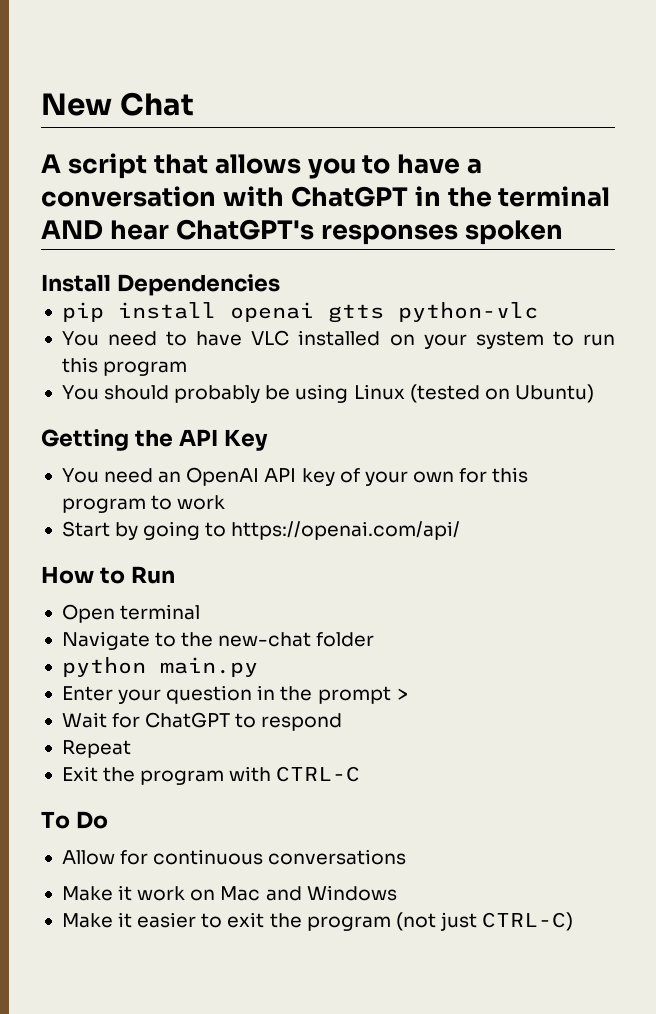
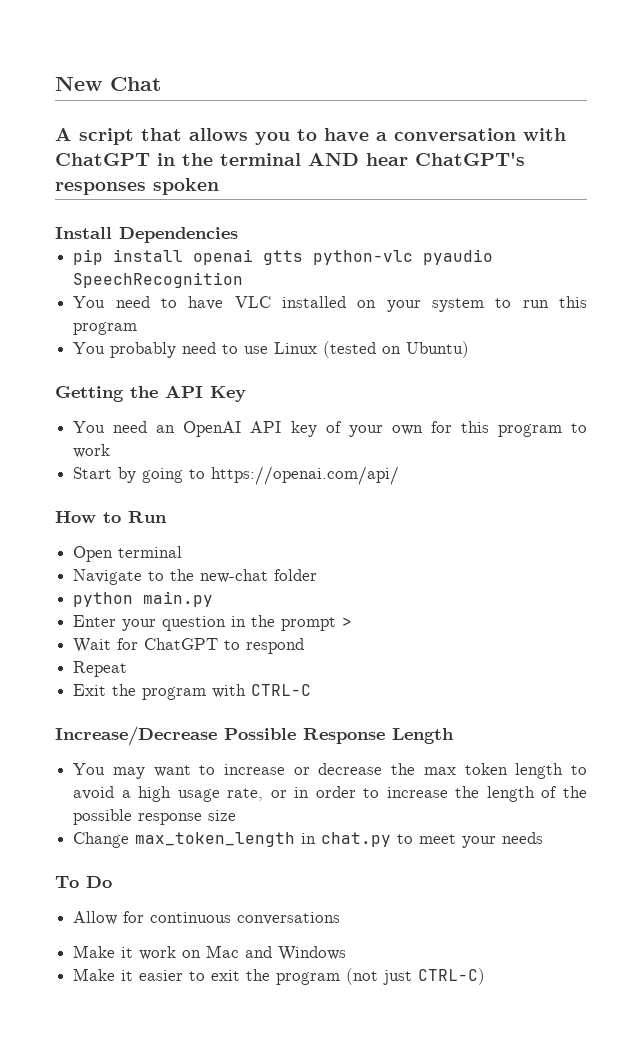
(538, 312) none -> [423,249,494,265] [73,272,244,288] pyaudio SpeechRecognition
[104,384,349,403] should probably be using -> [110,342,269,358] probably need to use
(361, 774) none -> [55,726,454,746] [73,763,587,779] [73,786,587,802] [73,809,237,825] [73,832,544,848] // Increase/Decrease Possible Response Length // You may want to increase or decrease the max token length to avoid a high usage rate, or in order to increase the length of the possible response size // Change max_token_length in chat.py to meet your needs

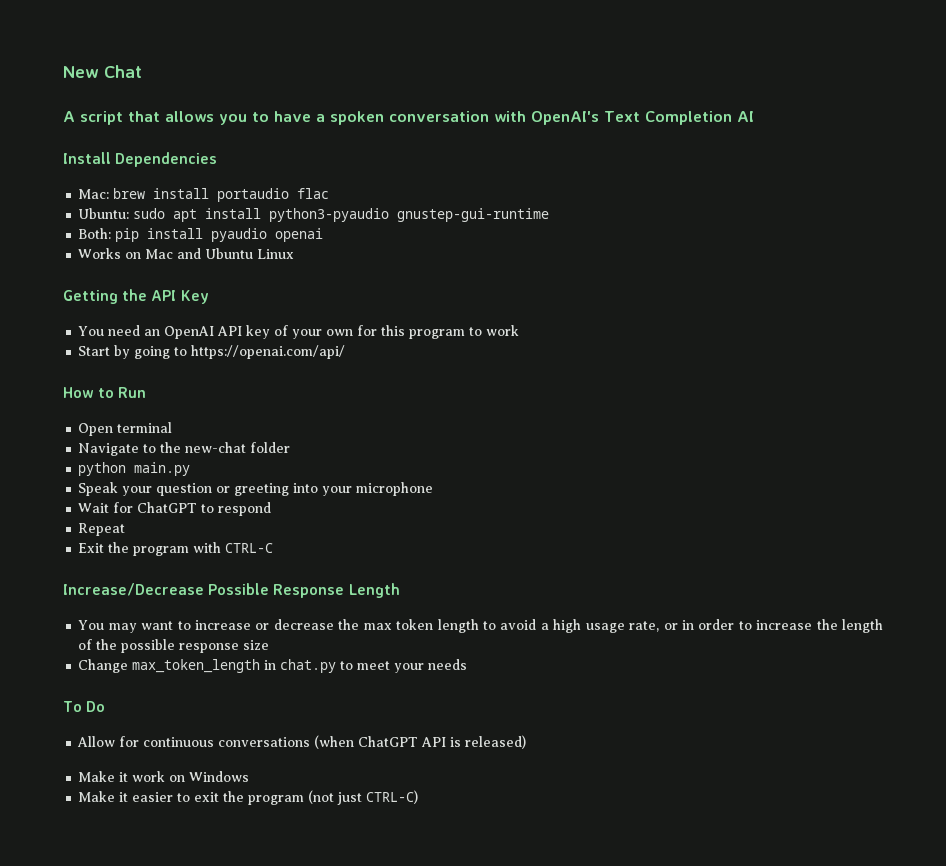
(387, 136) none -> [330,111,384,125] spoken
[55,152,525,166] [55,178,219,195] [55,227,238,243] ChatGPT in the terminal AND hear ChatGPT's responses spoken // Install Dependencies // -> [531,111,754,125] [63,152,218,167] [78,188,330,202] [78,208,550,222] [78,228,112,239] OpenAI's Text Completion AI // Install Dependencies // Mac: brew install portaudio flac // Ubuntu: sudo apt install python3-pyaudio gnustep-gui-runtime // Both:
(184, 255) none -> [211,228,268,242] pyaudio
[263,249,494,265] [73,272,244,288] [73,296,588,312] [73,322,138,335] [73,341,470,358] gtts python-vlc pyaudio SpeechRecognition // You need to have VLC installed on your system to run this program // You probably need to use Linux (tested on Ubuntu) -> [78,248,295,259] // Works on Mac and Ubuntu Linux
[73,615,117,627] Enter -> [78,482,119,496] Speak
[231,615,353,631] in the prompt > -> [216,482,434,496] or greeting into your microphone
(341, 918) none -> [314,735,527,749] (when ChatGPT API is released)
[206,945,273,958] Mac and -> (186, 778) none

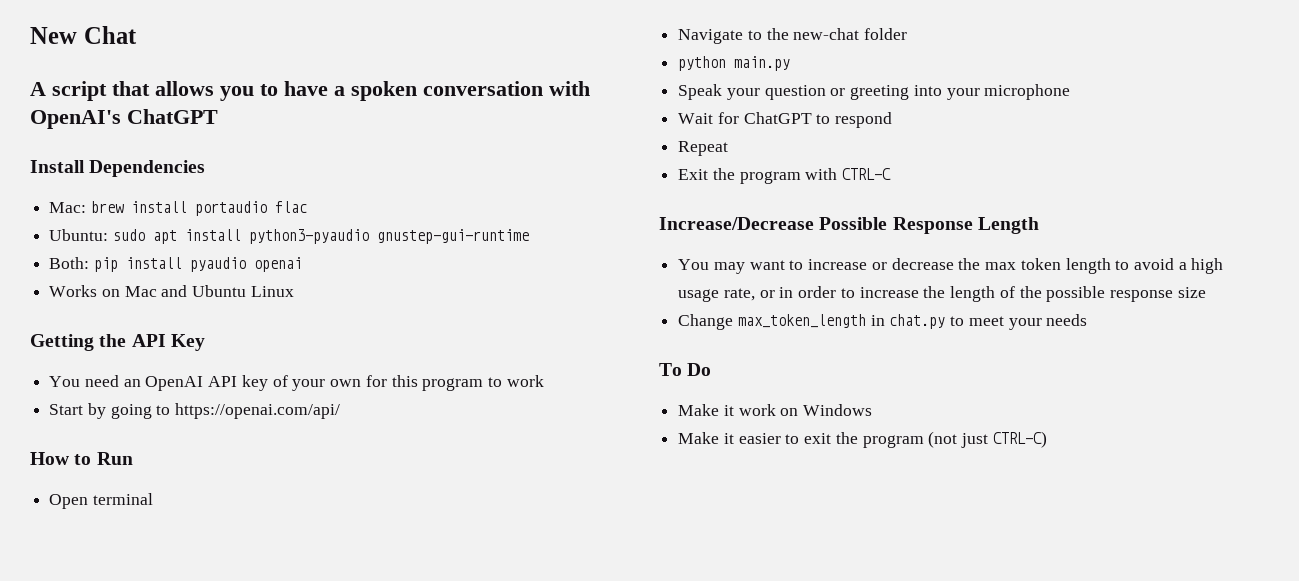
[604,111,754,125] Text Completion AI -> [127,109,218,124] ChatGPT
[77,735,527,749] // Allow for continuous conversations (when ChatGPT API is released) -> (712, 369) none

